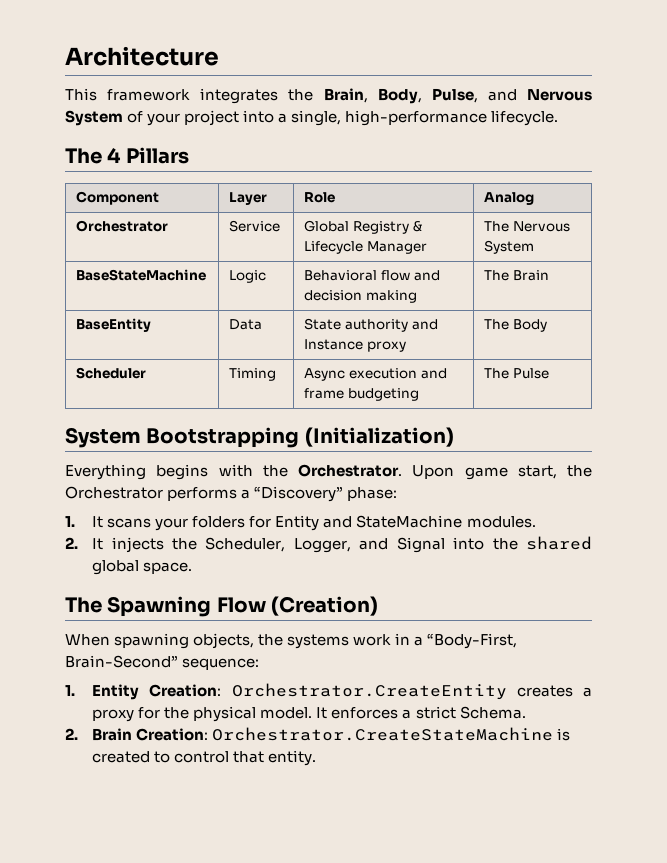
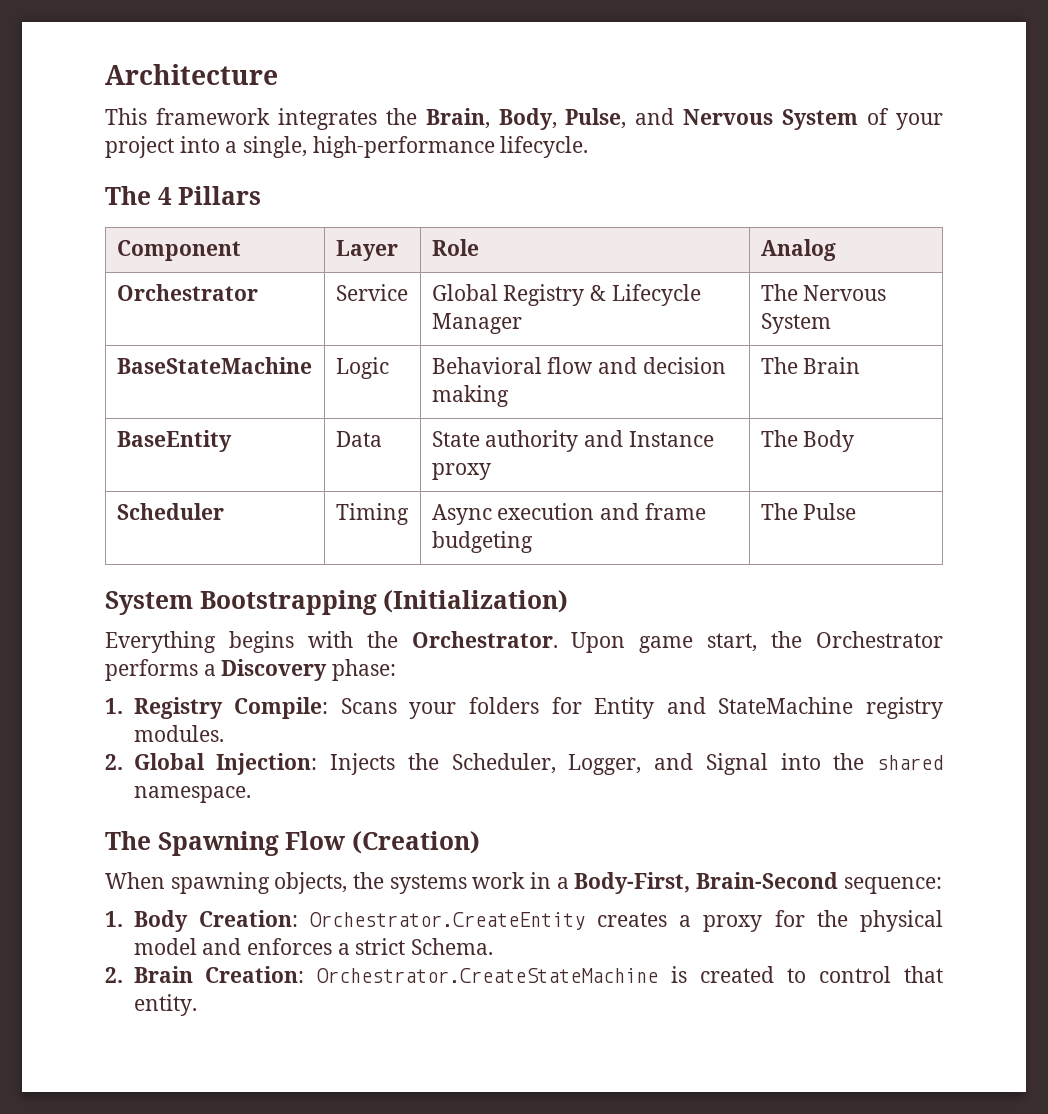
[254,486,344,502] “Discovery” -> [221,659,328,681] Discovery
[92,516,152,528] It scans -> [133,697,397,719] Registry Compile: Scans
(463, 521) none -> [865,697,943,719] registry
[92,537,164,553] It injects -> [133,753,395,775] Global Injection: Injects
[92,560,193,575] global space. -> [133,786,251,803] namespace.
[427,633,518,649] [65,655,178,668] “Body-First, Brain-Second” -> [574,872,839,894] Body-First, Brain-Second
[92,684,140,700] Entity -> [133,910,188,932] Body
[260,707,328,719] model. It -> [133,938,242,955] model and

